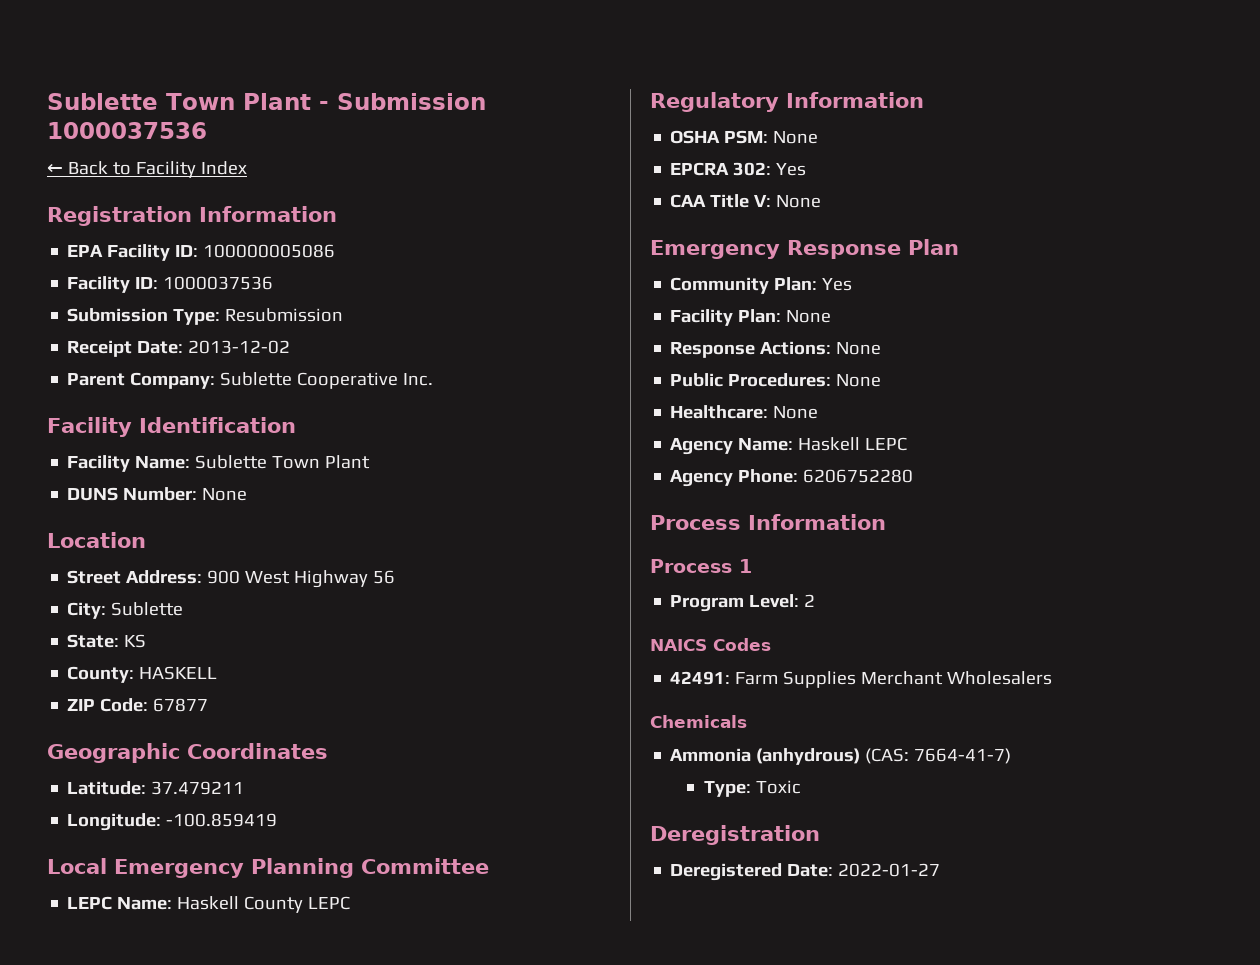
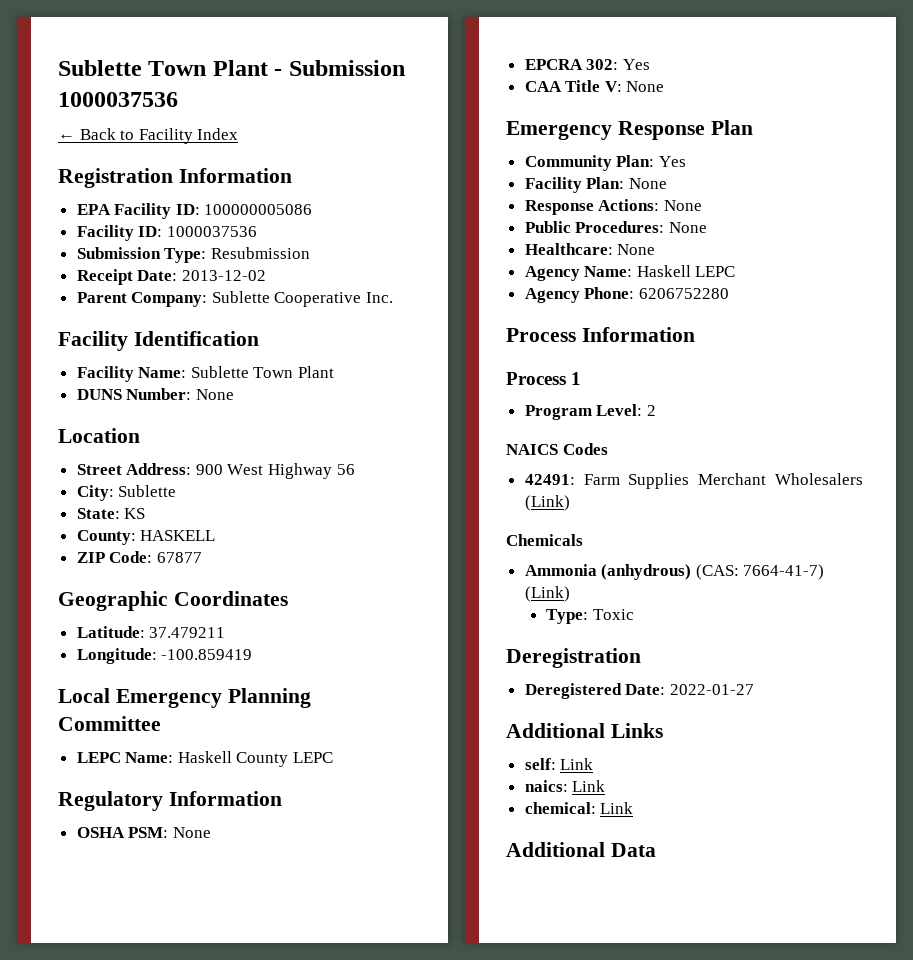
(1053, 678) none -> [524,495,570,511] (Link)
(1012, 756) none -> [524,586,570,602] (Link)
(941, 870) none -> [506,723,663,738] [524,758,594,770] [524,780,606,792] [524,802,634,814] [506,842,656,857] // Additional Links // self: Link // naics: Link // chemical: Link // Additional Data

